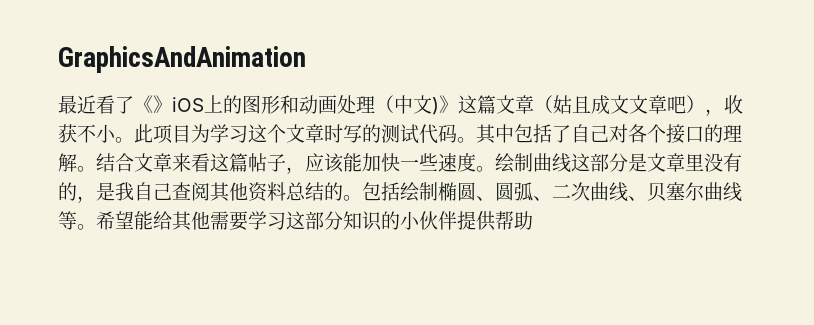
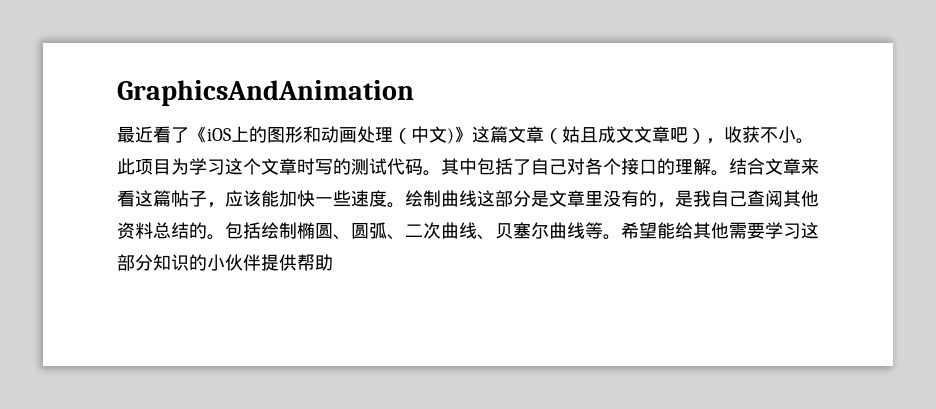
[153,95,172,113] 》 -> (207, 134) none

